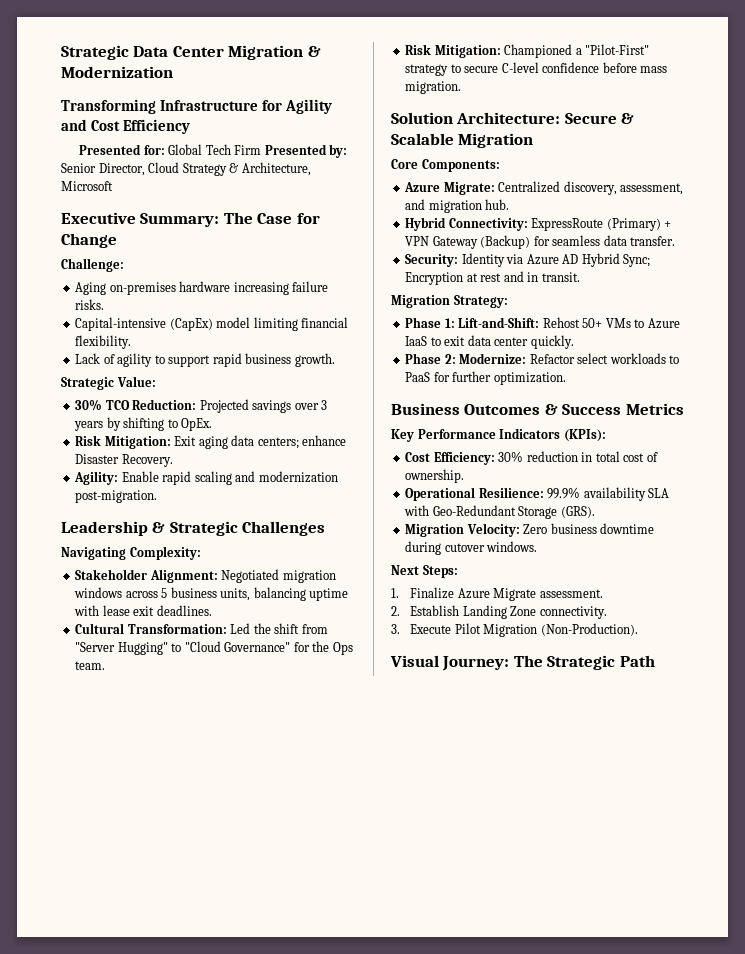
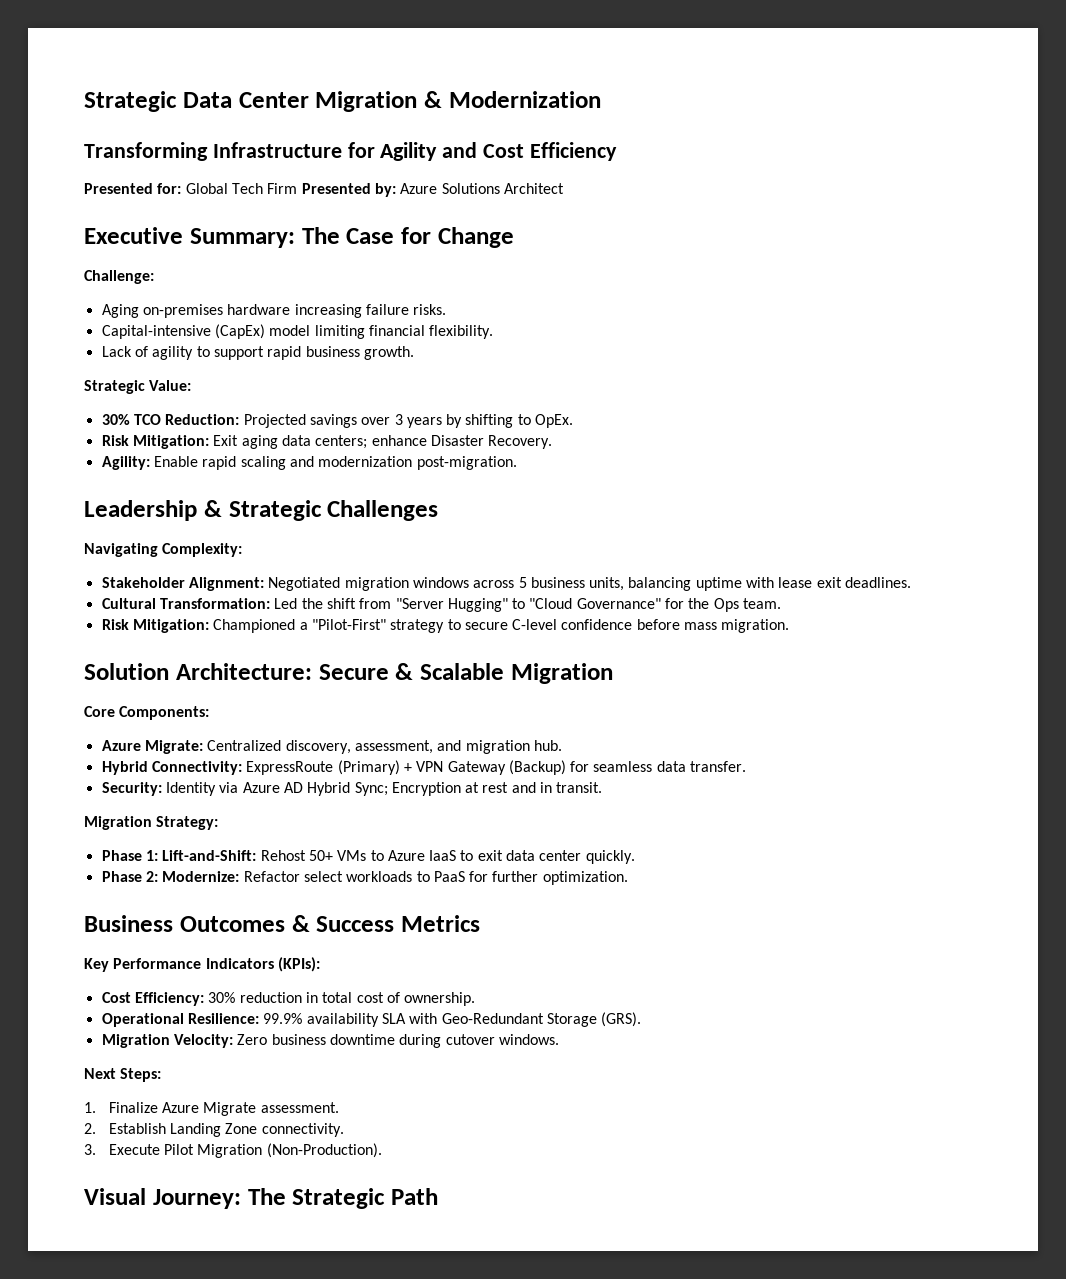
[61,162,311,176] [61,181,113,191] Senior Director, Cloud Strategy & Architecture, Microsoft -> [400,183,564,194] Azure Solutions Architect

